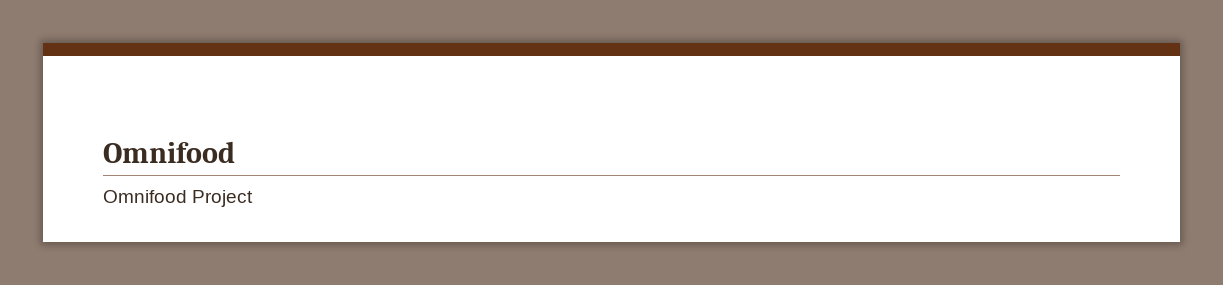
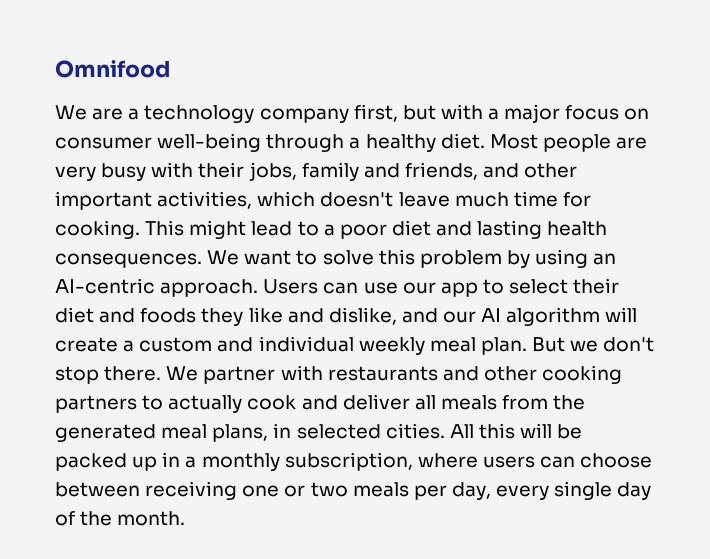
[103,190,254,207] Omnifood Project -> [55,104,650,123] [55,133,648,152] [55,162,578,181] [55,191,591,210] [55,220,608,239] [55,249,617,268] [55,278,620,297] [55,307,638,326] [55,336,655,355] [55,365,623,384] [55,394,586,413] [55,423,583,442] [55,452,653,471] [55,481,652,500] [55,511,186,526] We are a technology company first, but with a major focus on consumer well-being through a healthy diet. Most people are very busy with their jobs, family and friends, and other important activities, which doesn't leave much time for cooking. This might lead to a poor diet and lasting health consequences. We want to solve this problem by using an AI-centric approach. Users can use our app to select their diet and foods they like and dislike, and our AI algorithm will create a custom and individual weekly meal plan. But we don't stop there. We partner with restaurants and other cooking partners to actually cook and deliver all meals from the generated meal plans, in selected cities. All this will be packed up in a monthly subscription, where users can choose between receiving one or two meals per day, every single day of the month.

